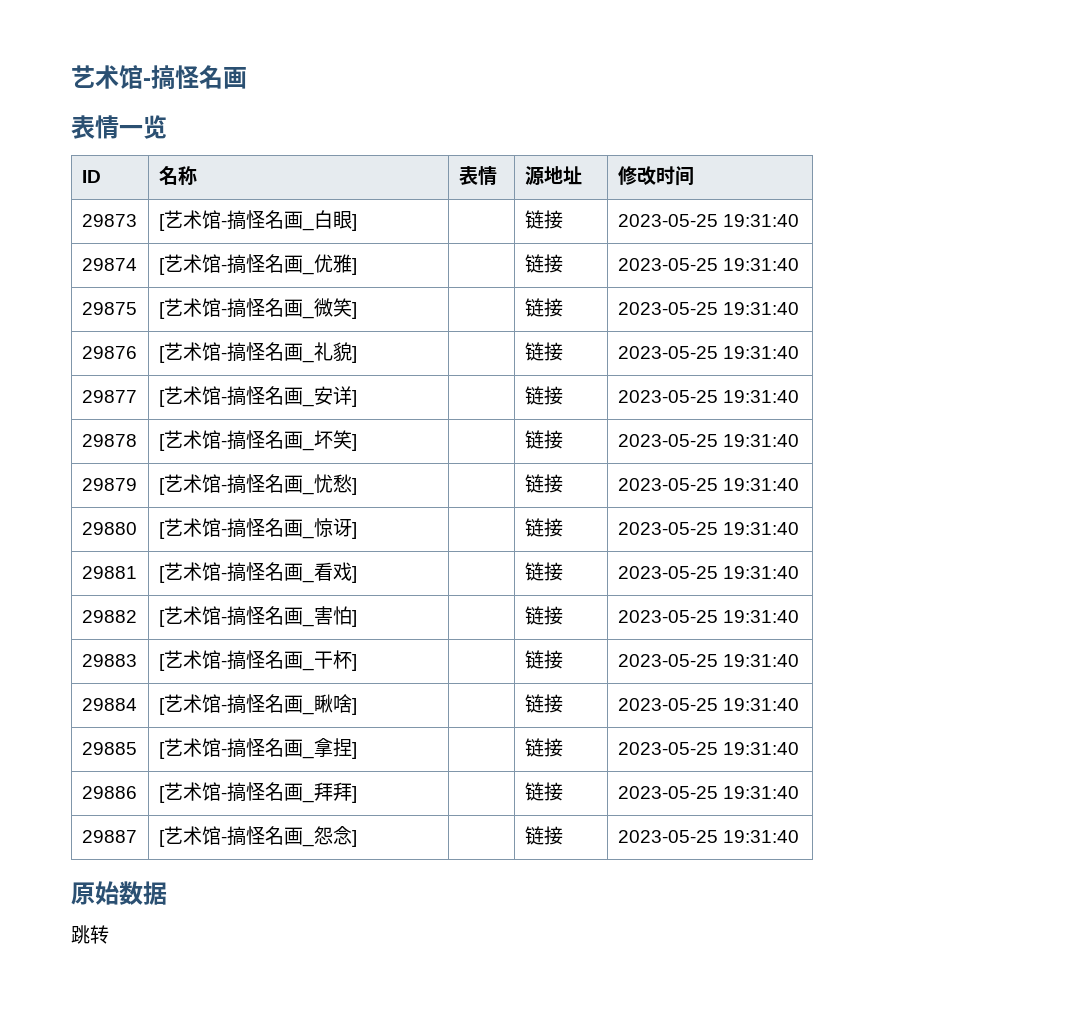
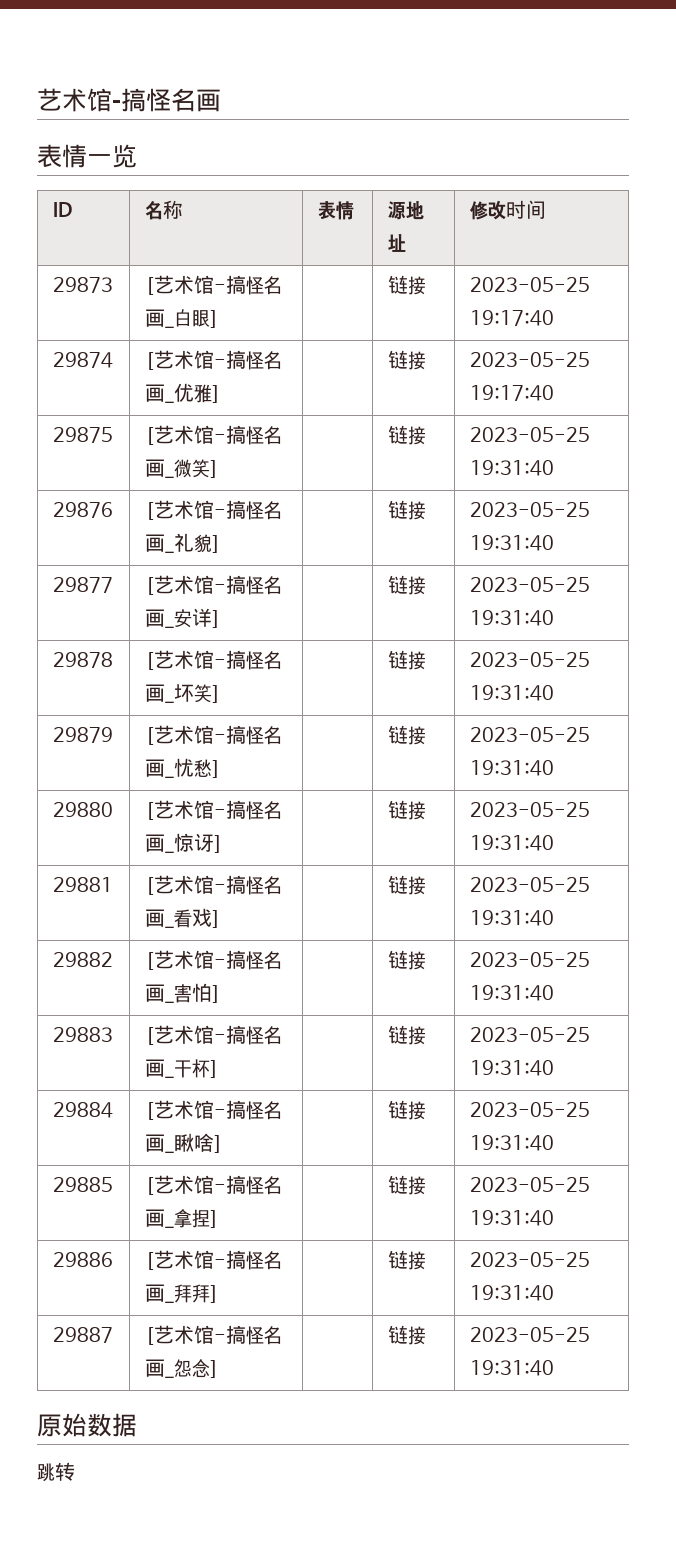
[722,214,799,227] 19:31:40 -> [469,310,554,326] 19:17:40
[722,258,799,271] 19:31:40 -> [469,385,554,401] 19:17:40

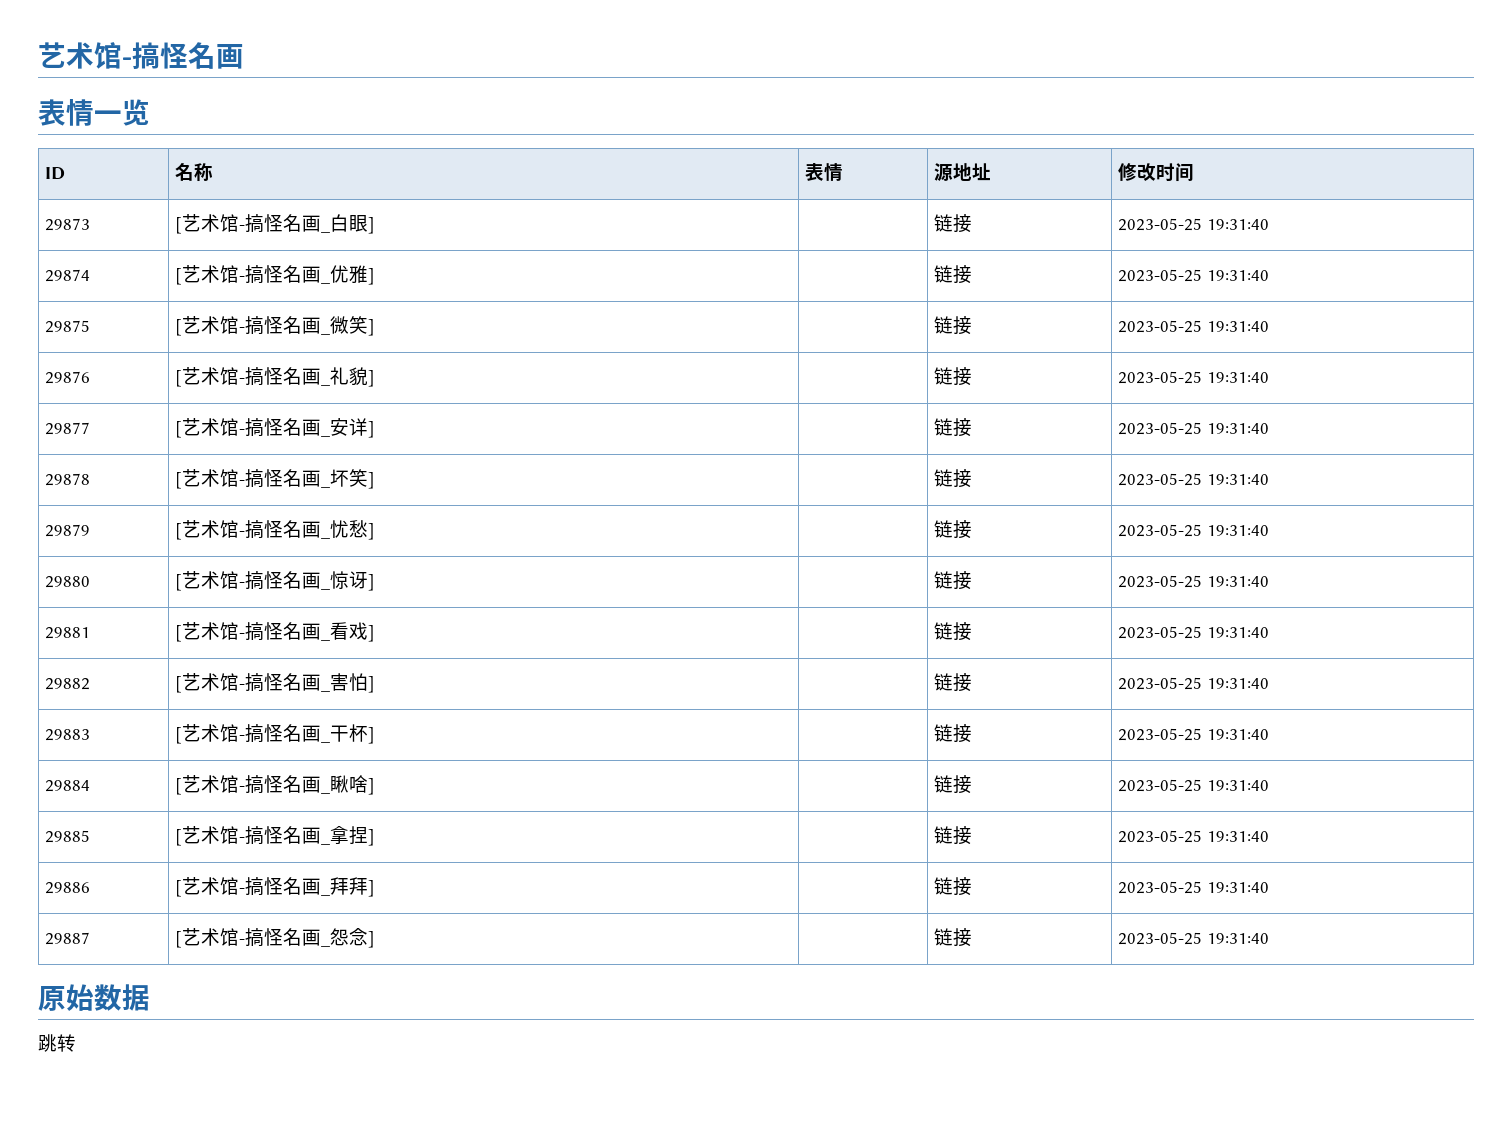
[469,310,554,326] 19:17:40 -> [1207,219,1270,230] 19:31:40
[469,385,554,401] 19:17:40 -> [1207,270,1270,281] 19:31:40

